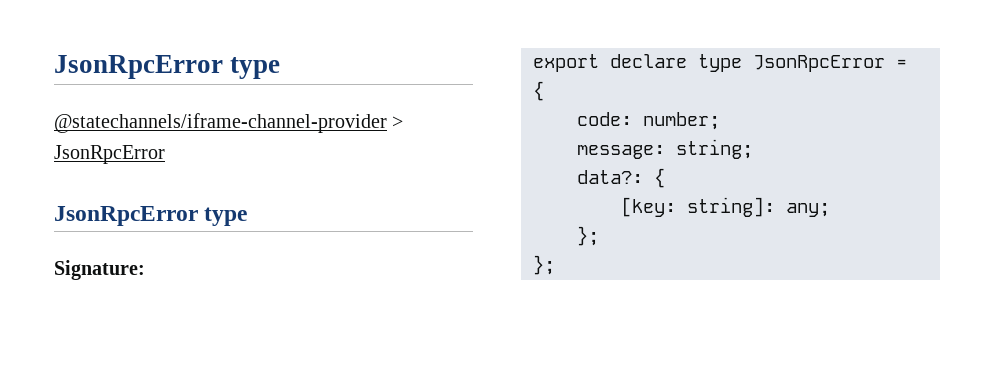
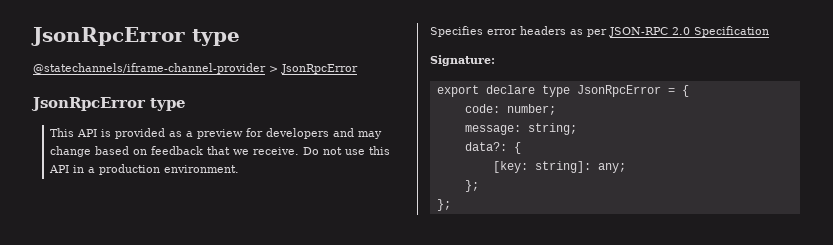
(248, 216) none -> [49,128,382,139] [49,146,390,157] [48,164,239,175] [430,26,769,37] // This API is provided as a preview for developers and may change based on feedback that we receive. Do not use this API in a production environment. // Specifies error headers as per JSON-RPC 2.0 Specification

